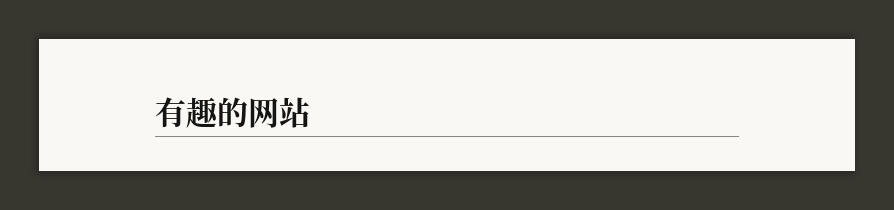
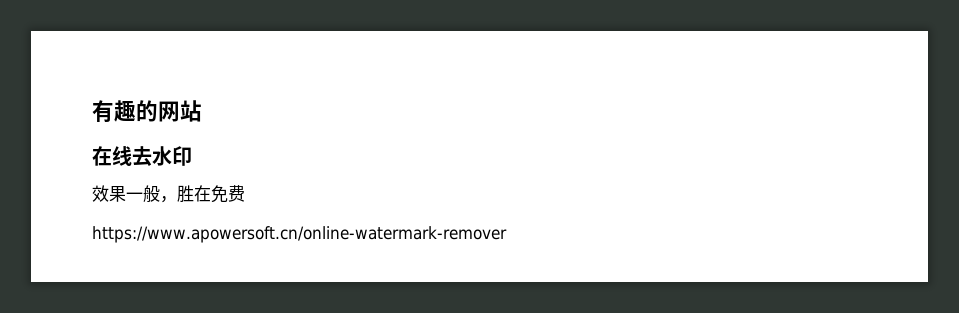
(310, 112) none -> [92,146,192,167] [92,185,245,203] [92,226,507,243] // 在线去水印 // 效果一般，胜在免费 // https://www.apowersoft.cn/online-watermark-remover

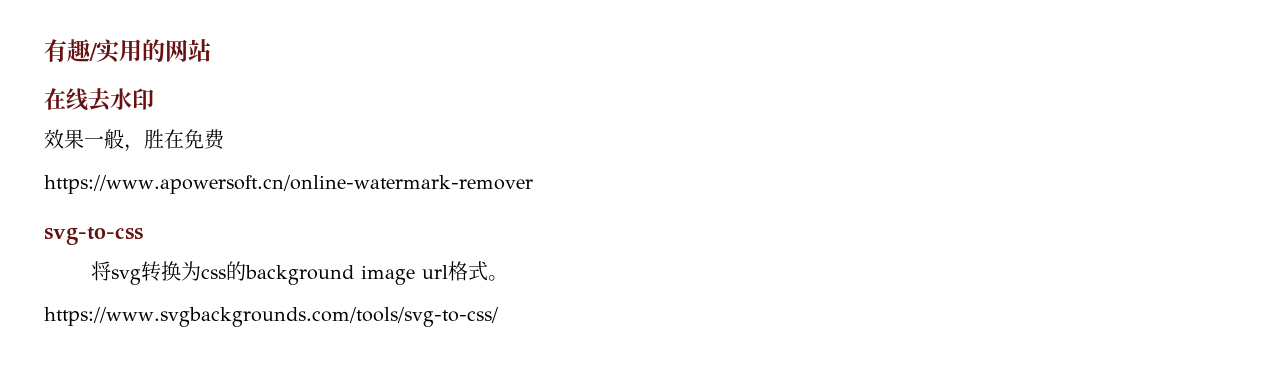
(136, 111) none -> [89,39,142,63] /实用
(507, 234) none -> [44,227,143,245] [90,261,508,285] [44,307,499,327] // svg-to-css // 将svg转换为css的background image url格式。 // https://www.svgbackgrounds.com/tools/svg-to-css/

